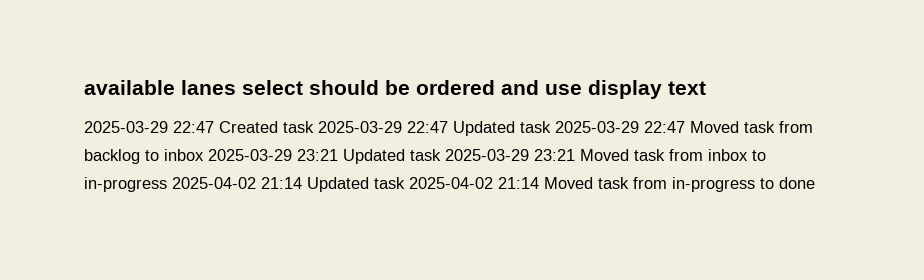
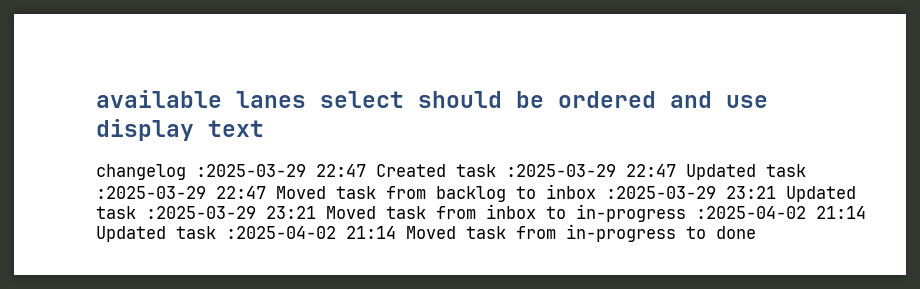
[84,121,168,133] 2025-03-29 -> [96,164,306,180] changelog :2025-03-29
[318,121,402,133] 2025-03-29 -> [506,164,616,177] :2025-03-29
[555,121,639,133] 2025-03-29 -> [96,186,206,199] :2025-03-29
[208,149,292,161] 2025-03-29 -> [606,186,716,199] :2025-03-29
[445,149,529,161] 2025-03-29 -> [146,206,256,219] :2025-03-29
[172,177,256,189] 2025-04-02 -> [696,206,806,219] :2025-04-02
[409,177,493,189] 2025-04-02 -> [226,226,336,239] :2025-04-02

